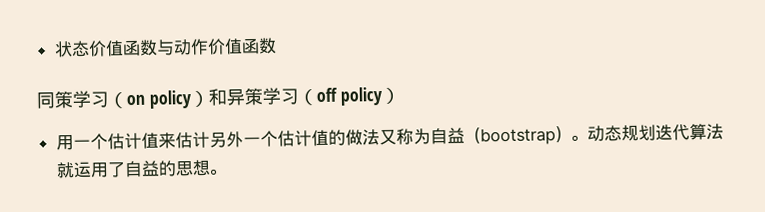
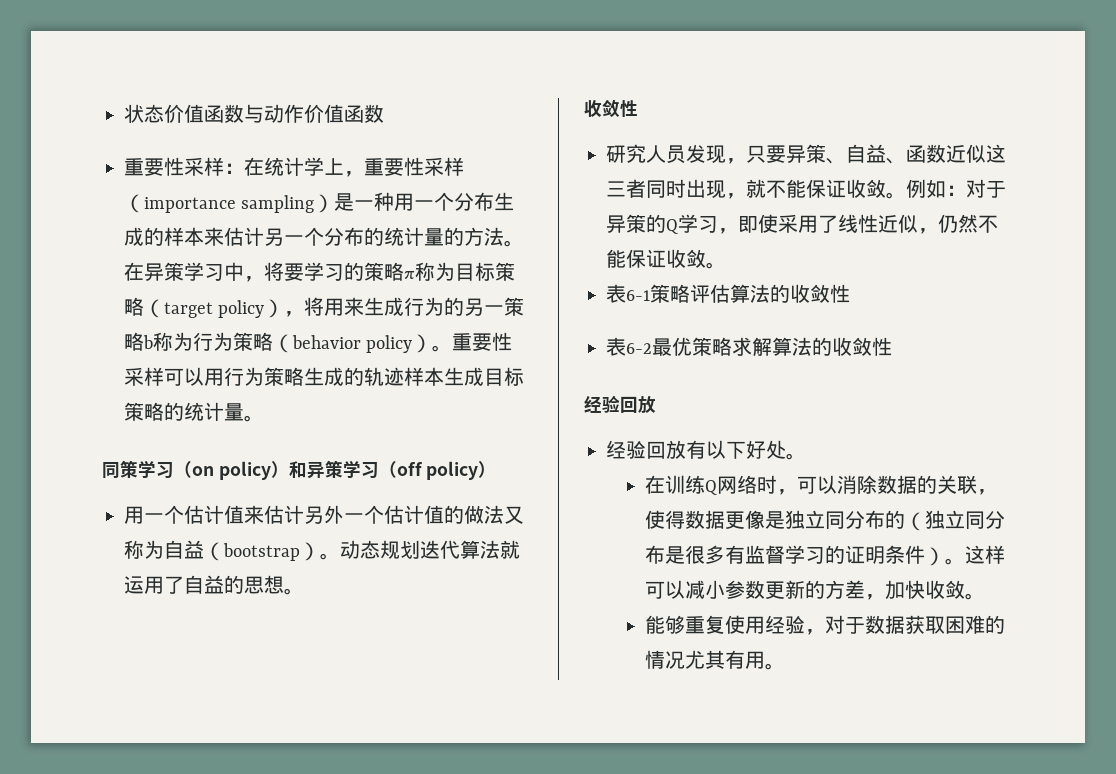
(277, 45) none -> [124,157,464,177] [124,192,515,213] [124,227,524,247] [124,262,515,282] [124,297,525,318] [124,332,513,353] [124,367,524,386] [124,402,264,422] // 重要性采样：在统计学上，重要性采样（importance sampling）是一种用一个分布生成的样本来估计另一个分布的统计量的方法。在异策学习中，将要学习的策略π称为目标策略（target policy），将用来生成行为的另一策略b称为行为策略（behavior policy）。重要性采样可以用行为策略生成的轨迹样本生成目标策略的统计量。
(227, 171) none -> [584,99,638,118] [606,144,1006,164] [606,179,1006,199] [606,214,998,234] [606,249,726,269] [606,284,850,303] [606,337,892,356] [584,395,656,413] [606,440,806,460] [644,475,997,495] [644,510,1005,531] [644,545,1005,566] [644,580,985,600] [644,615,1005,635] [644,650,785,670] // 收敛性 // 研究人员发现，只要异策、自益、函数近似这三者同时出现，就不能保证收敛。例如：对于异策的Q学习，即使采用了线性近似，仍然不能保证收敛。 // 表6-1策略评估算法的收敛性 // 表6-2最优策略求解算法的收敛性 // 经验回放 // 经验回放有以下好处。 // 在训练Q网络时，可以消除数据的关联，使得数据更像是独立同分布的（独立同分布是很多有监督学习的证明条件）。这样可以减小参数更新的方差，加快收敛。 // 能够重复使用经验，对于数据获取困难的情况尤其有用。

